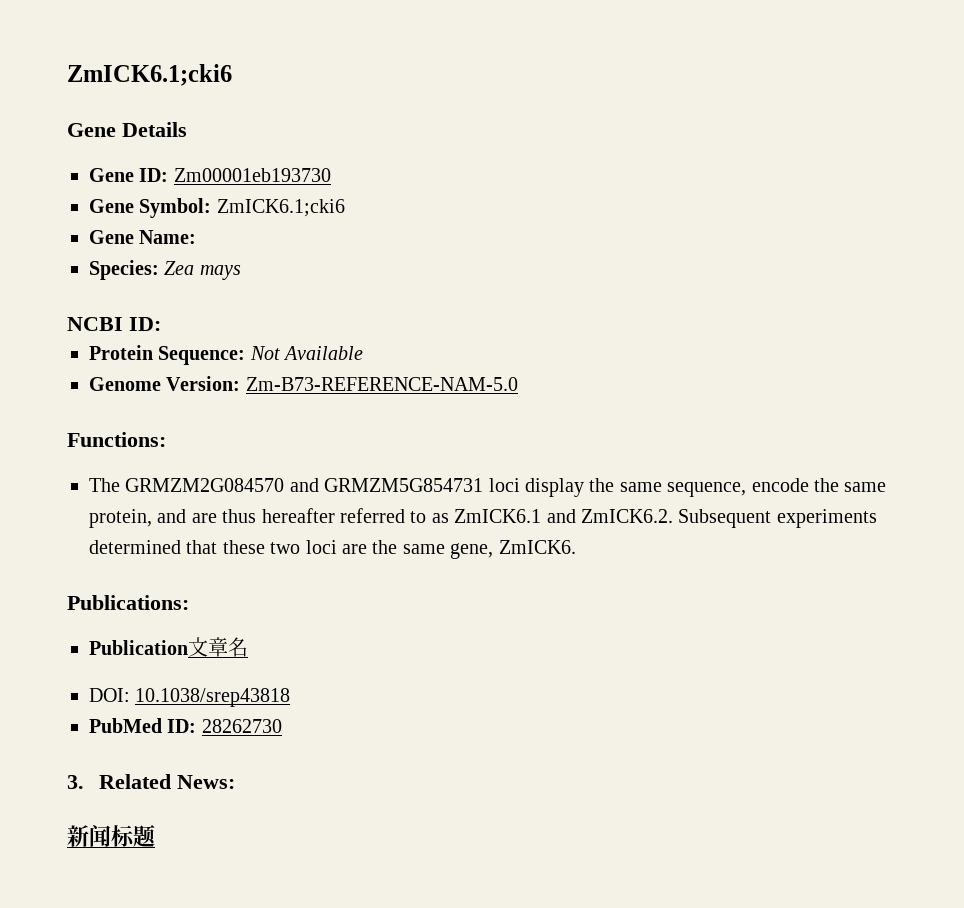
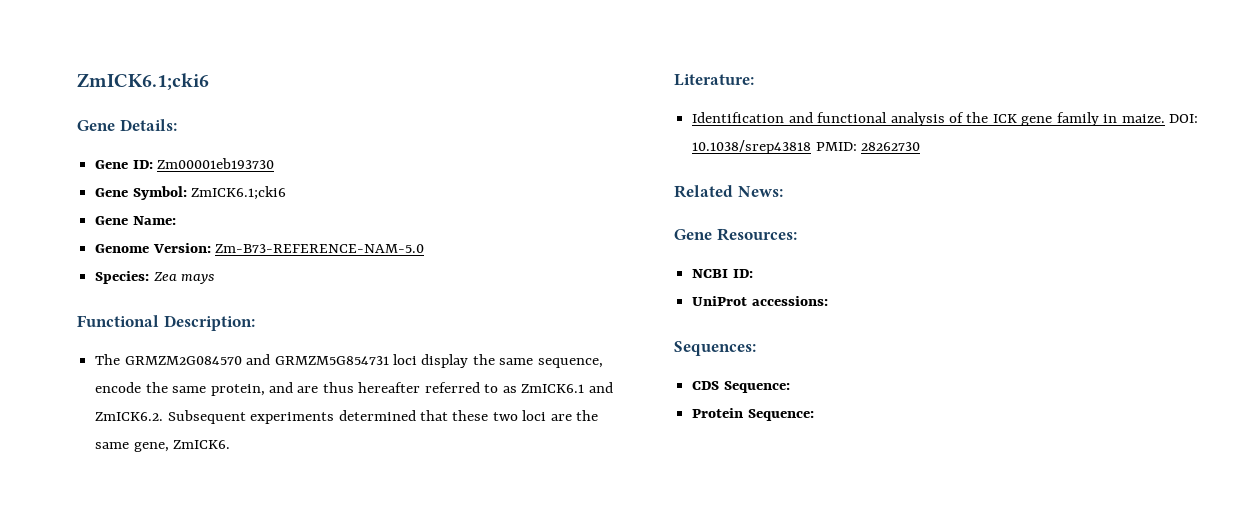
[67,64,232,86] [67,122,187,137] ZmICK6.1;cki6 // Gene Details -> [77,73,209,90] [77,119,177,131] ZmICK6.1;cki6 // Gene Details:
(197, 237) none -> [95,243,425,253] // Genome Version: Zm-B73-REFERENCE-NAM-5.0
[67,317,161,331] [89,345,364,365] [89,376,518,391] [67,432,166,447] NCBI ID: // Protein Sequence: Not Available // Genome Version: Zm-B73-REFERENCE-NAM-5.0 // Functions: -> [77,315,255,331] Functional Description:
[67,595,189,610] [89,637,248,657] Publications: // Publication文章名 // -> [674,74,754,86] [692,112,1165,126] Literature: // Identification and functional analysis of the ICK gene family in maize.
[89,718,197,733] // PubMed ID: -> [815,142,857,151] PMID:
[67,775,84,789] 3. -> (921, 146) none
[67,824,155,847] 新闻标题 -> [674,228,797,241] [692,269,753,278] [692,296,828,306] [674,341,756,356] [692,381,790,393] [692,408,814,421] Gene Resources: // NCBI ID: // UniProt accessions: // Sequences: // CDS Sequence: // Protein Sequence:

